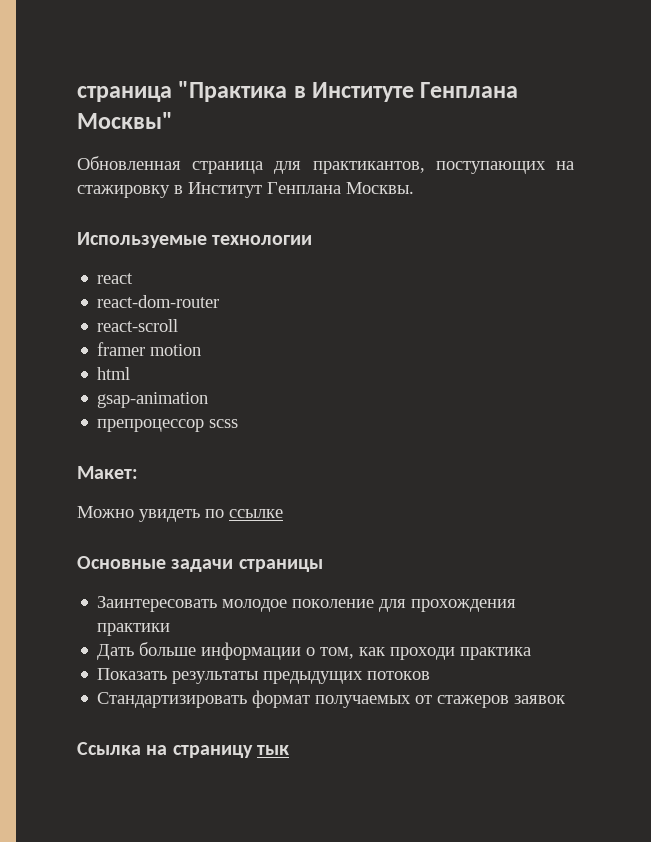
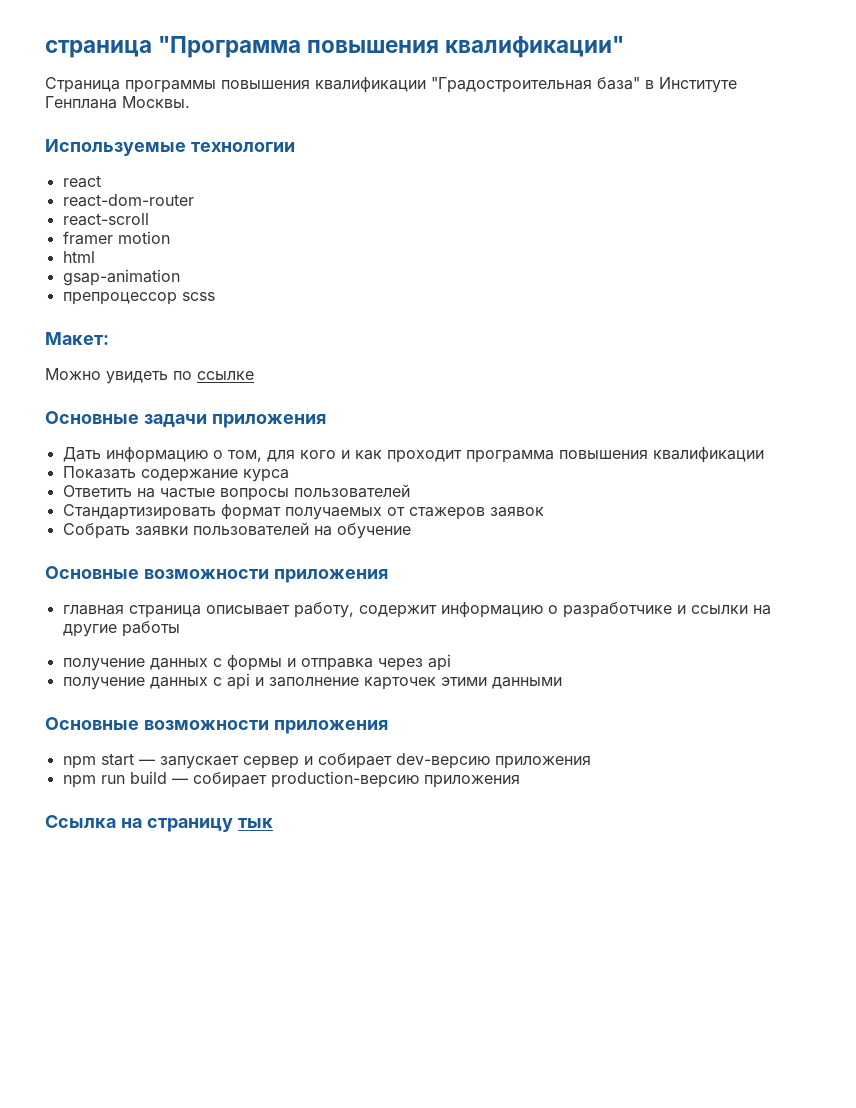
[77,81,519,102] [77,112,173,129] [77,156,574,174] [77,182,262,198] страница "Практика в Институте Генплана Москвы" // Обновленная страница для практикантов, поступающих на стажировку в Институт -> [45,36,625,58] [45,77,737,93] страница "Программа повышения квалификации" // Страница программы повышения квалификации "Градостроительная база" в Институте
[238,559,323,572] [97,596,517,612] [97,623,171,636] [97,642,532,660] [97,668,431,684] страницы // Заинтересовать молодое поколение для прохождения практики // Дать больше информации о том, как проходи практика // Показать результаты предыдущих потоков -> [211,414,326,428] [62,447,764,463] [62,466,289,482] [62,484,410,501] приложения // Дать информацию о том, для кого и как проходит программа повышения квалификации // Показать содержание курса // Ответить на частые вопросы пользователей
(566, 699) none -> [62,522,411,539] [45,566,388,583] [62,602,771,618] [62,621,180,637] [62,654,451,671] [62,673,562,690] [45,717,388,734] [62,753,591,769] [62,771,520,788] // Собрать заявки пользователей на обучение // Основные возможности приложения // главная страница описывает работу, содержит информацию о разработчике и ссылки на другие работы // получение данных с формы и отправка через api // получение данных с api и заполнение карточек этими данными // Основные возможности приложения // npm start — запускает сервер и собирает dev-версию приложения // npm run build — собирает production-версию приложения

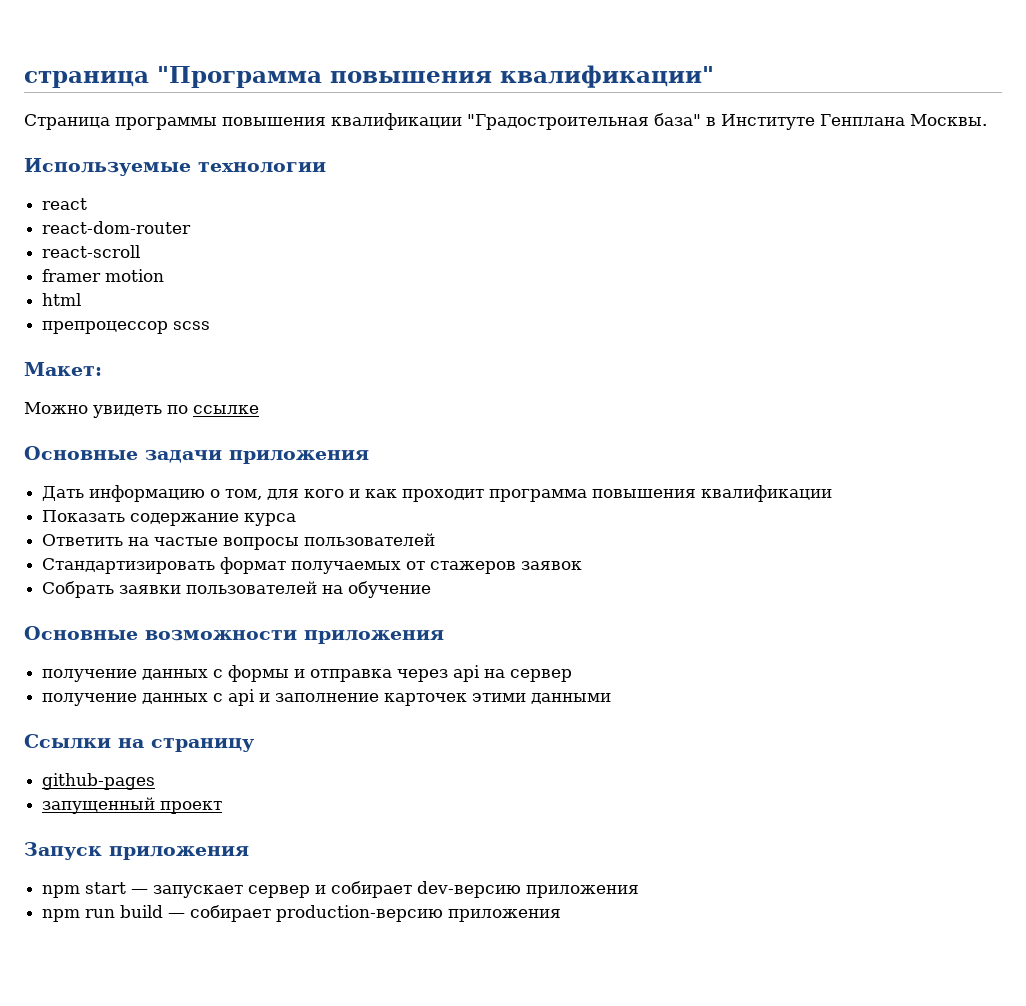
[62,269,180,286] // gsap-animation -> (82, 299) none
[62,602,771,618] [62,621,180,637] // главная страница описывает работу, содержит информацию о разработчике и ссылки на другие работы -> (444, 637) none
(451, 662) none -> [484,669,573,682] на сервер
[45,717,269,730] Основные возможности -> [24,734,254,752] [42,773,156,790] [42,797,223,814] [24,842,102,860] Ссылки на страницу // github-pages // запущенный проект // Запуск
[45,815,273,832] // Ссылка на страницу тык -> (562, 915) none

